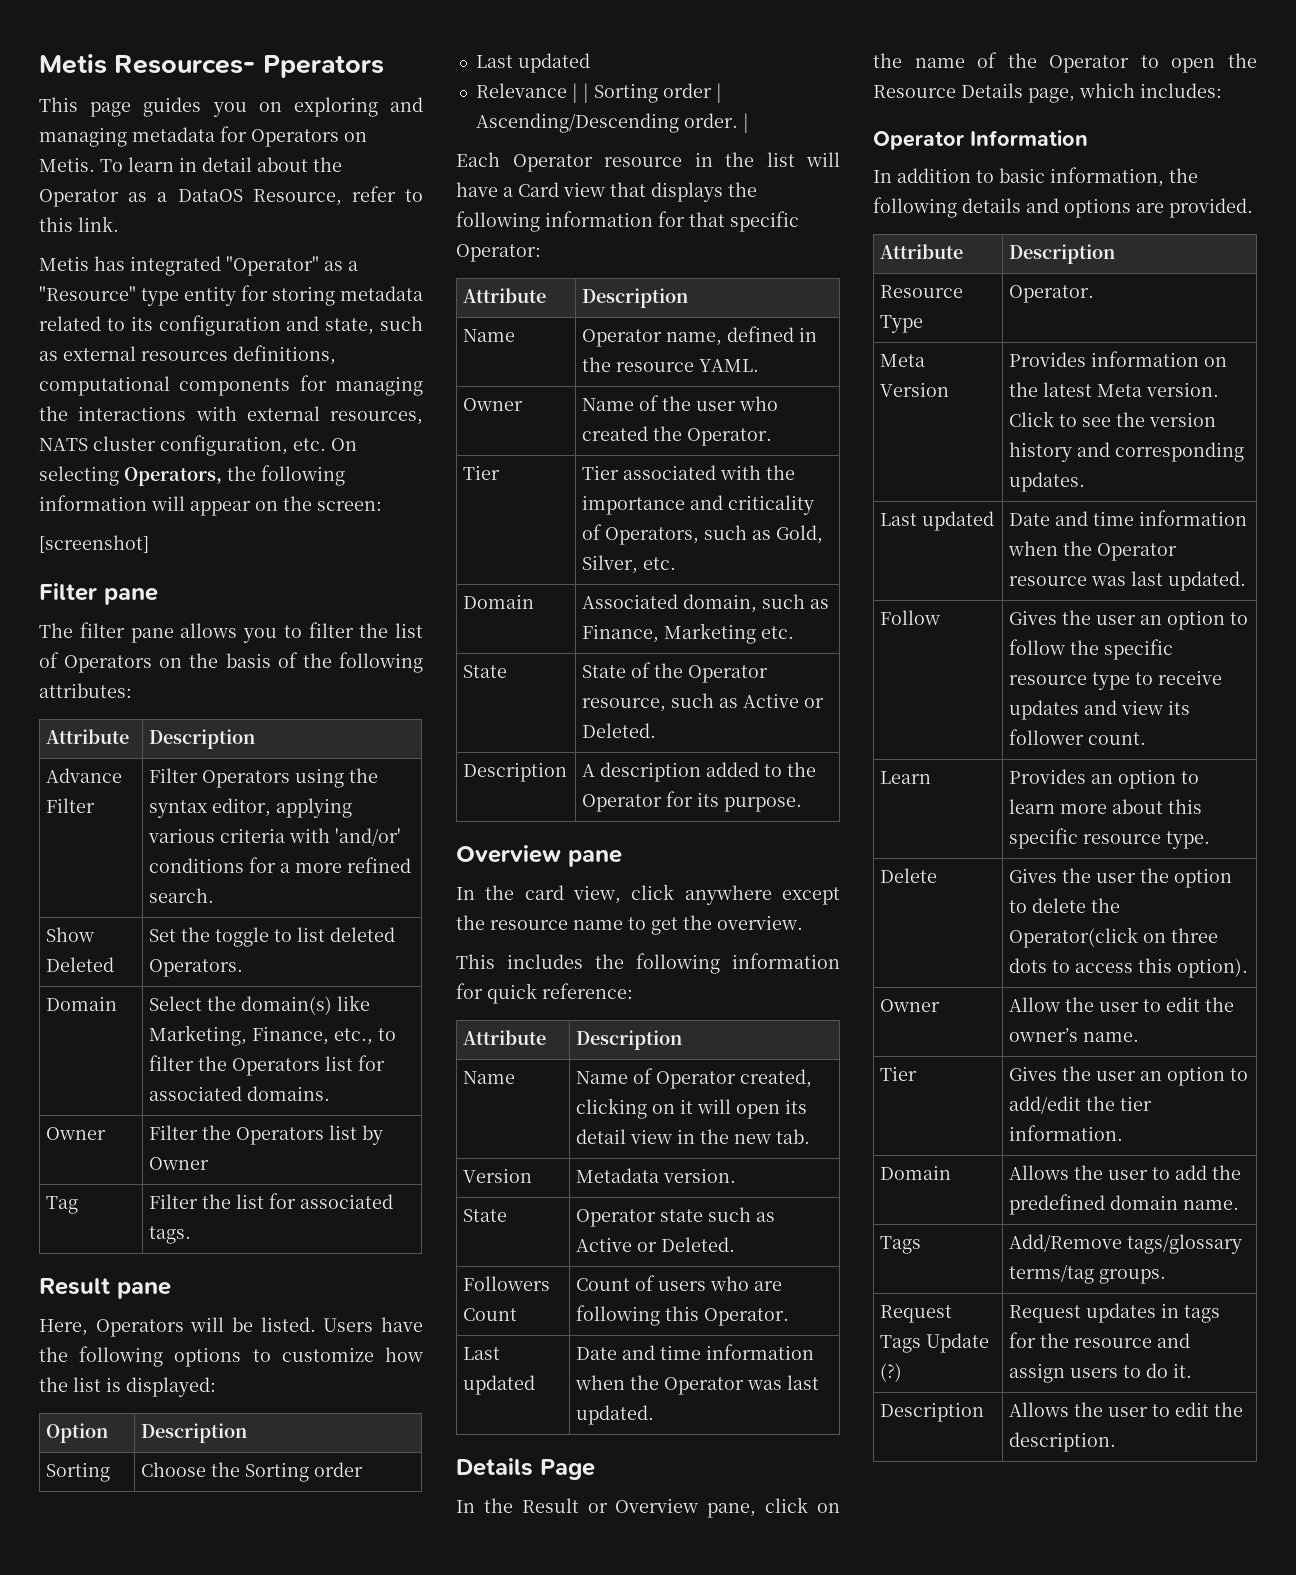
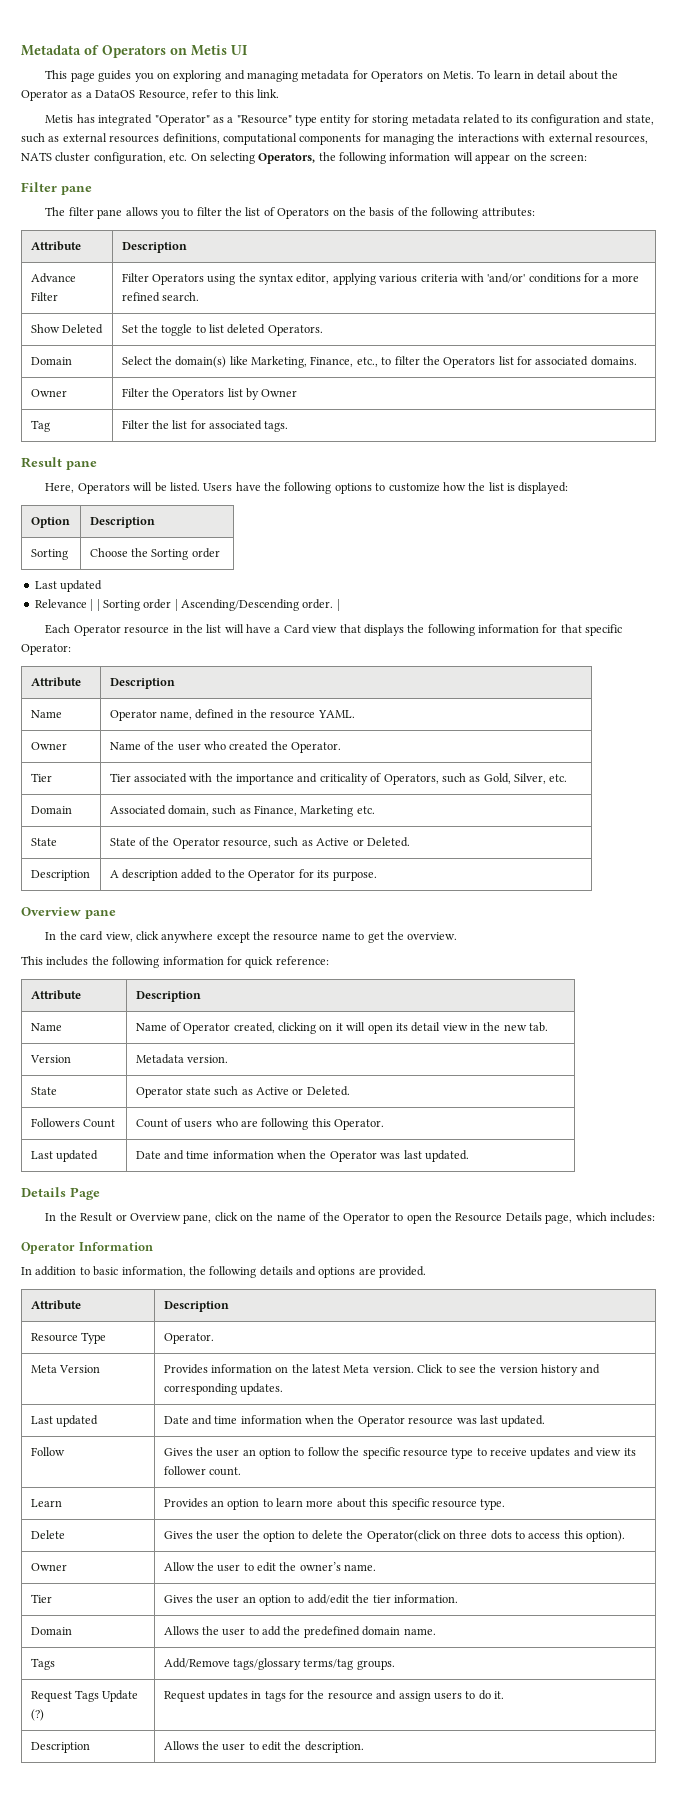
[39,54,384,78] Metis Resources- Pperators -> [21,45,248,58] Metadata of Operators on Metis UI
[39,535,149,553] // [screenshot] -> (588, 157) none

